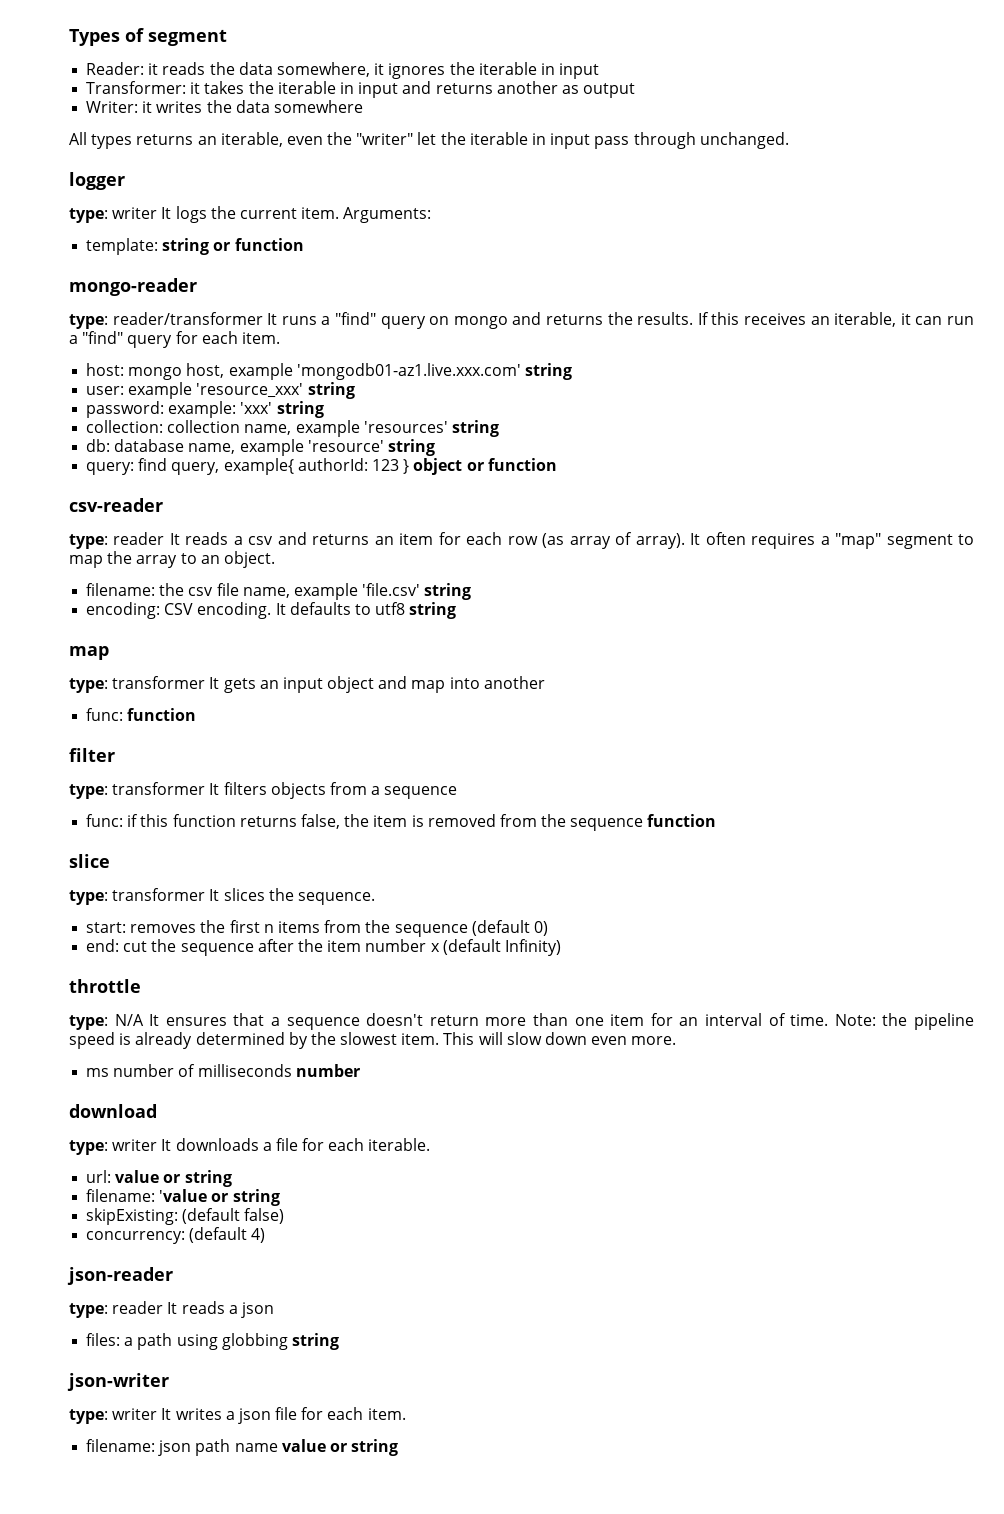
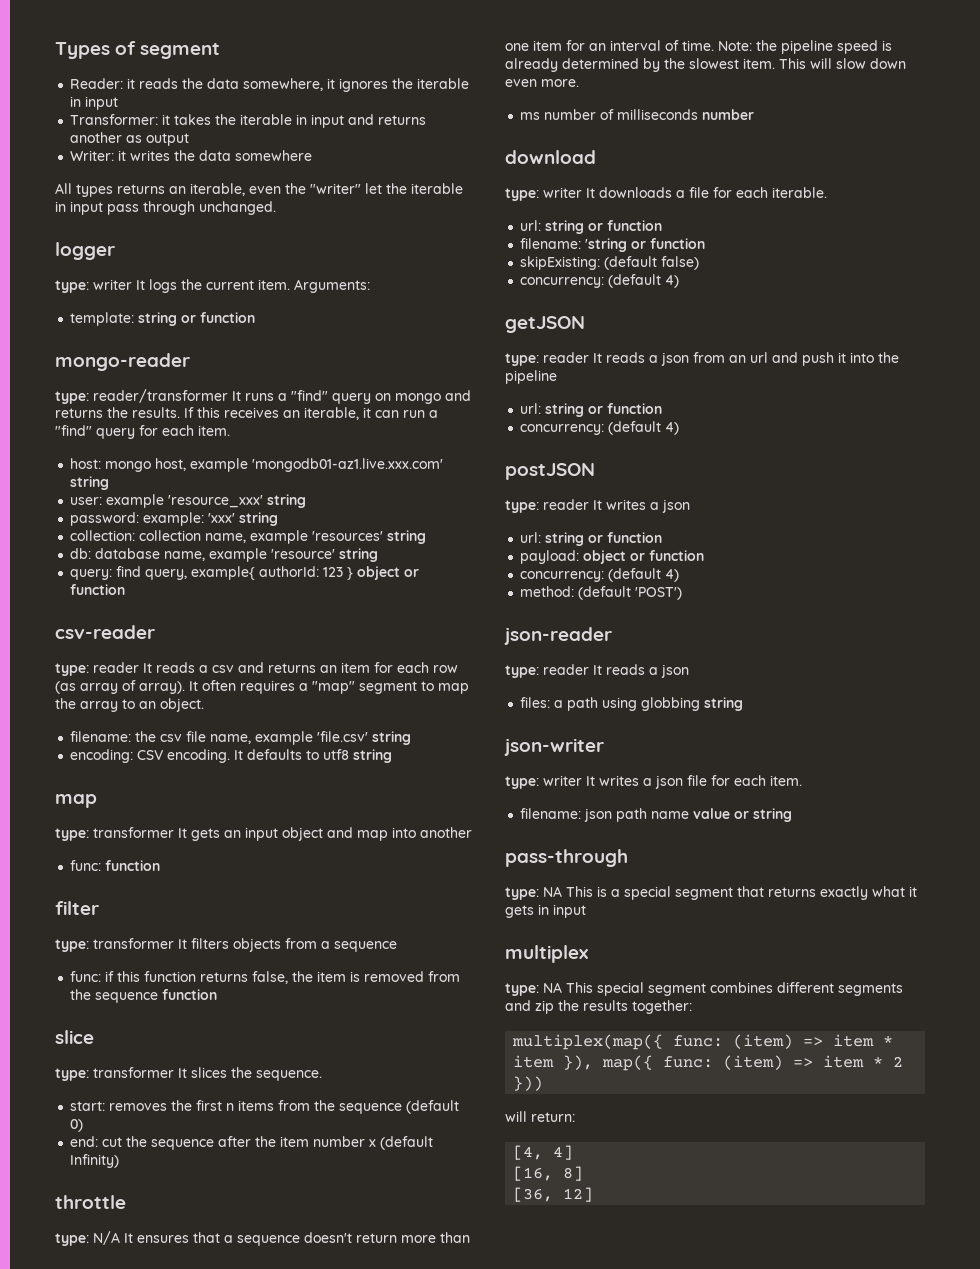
[115,1170,232,1187] [86,1189,280,1206] value or string // filename: 'value or string -> [545,220,663,234] [520,238,706,252] string or function // filename: 'string or function
(266, 1235) none -> [505,316,585,333] [505,352,899,366] [505,370,557,384] [520,403,663,417] [520,421,680,435] [505,463,595,480] [505,499,690,513] [520,532,663,546] [520,550,705,564] [520,568,680,582] [520,586,683,600] // getJSON // type: reader It reads a json from an url and push it into the pipeline // url: string or function // concurrency: (default 4) // postJSON // type: reader It writes a json // url: string or function // payload: object or function // concurrency: (default 4) // method: (default 'POST')
(399, 1447) none -> [505,849,628,867] [505,886,917,900] [505,904,586,918] [505,945,588,963] [505,982,903,996] [505,1000,692,1014] [512,1034,894,1050] [513,1055,904,1071] [513,1076,544,1091] [505,1111,575,1122] [513,1145,574,1160] [513,1166,584,1181] [513,1187,594,1202] // pass-through // type: NA This is a special segment that returns exactly what it gets in input // multiplex // type: NA This special segment combines different segments and zip the results together: // multiplex(map({ func: (item) => item * item }), map({ func: (item) => item * 2 })) // will return: // [4, 4] // [16, 8] // [36, 12]

